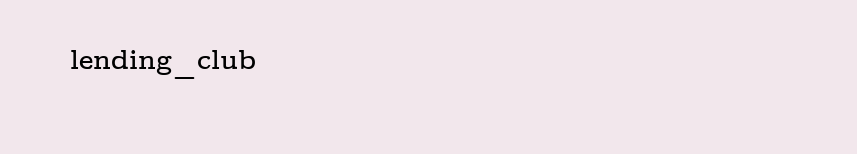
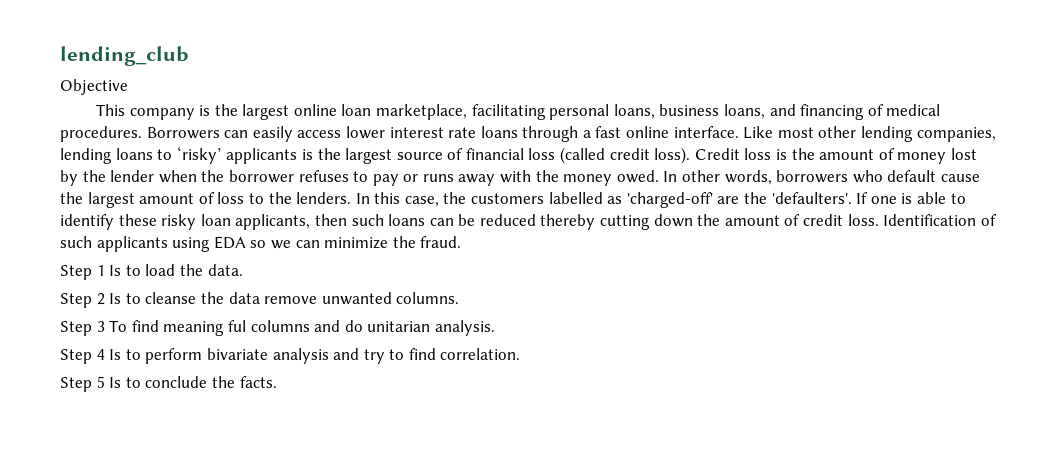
(256, 64) none -> [60,79,128,95] [95,104,941,120] [60,126,996,142] [60,146,977,164] [60,170,980,186] [60,192,966,208] [60,214,997,230] [60,236,462,252] [60,264,243,280] [60,292,460,308] [60,320,495,336] [60,348,521,364] [60,376,277,392] // Objective // This company is the largest online loan marketplace, facilitating personal loans, business loans, and financing of medical procedures. Borrowers can easily access lower interest rate loans through a fast online interface. Like most other lending companies, lending loans to ‘risky’ applicants is the largest source of financial loss (called credit loss). Credit loss is the amount of money lost by the lender when the borrower refuses to pay or runs away with the money owed. In other words, borrowers who default cause the largest amount of loss to the lenders. In this case, the customers labelled as 'charged-off' are the 'defaulters'. If one is able to identify these risky loan applicants, then such loans can be reduced thereby cutting down the amount of credit loss. Identification of such applicants using EDA so we can minimize the fraud. // Step 1 Is to load the data. // Step 2 Is to cleanse the data remove unwanted columns. // Step 3 To find meaning ful columns and do unitarian analysis. // Step 4 Is to perform bivariate analysis and try to find correlation. // Step 5 Is to conclude the facts.

